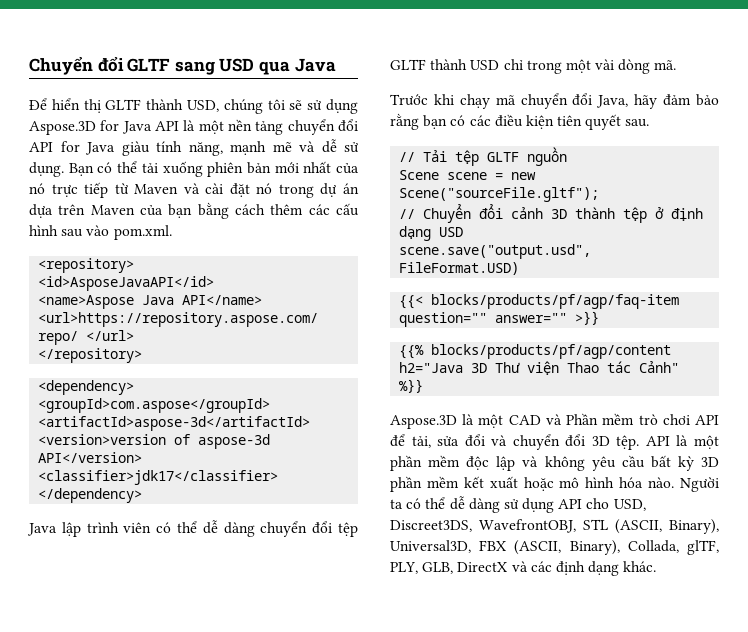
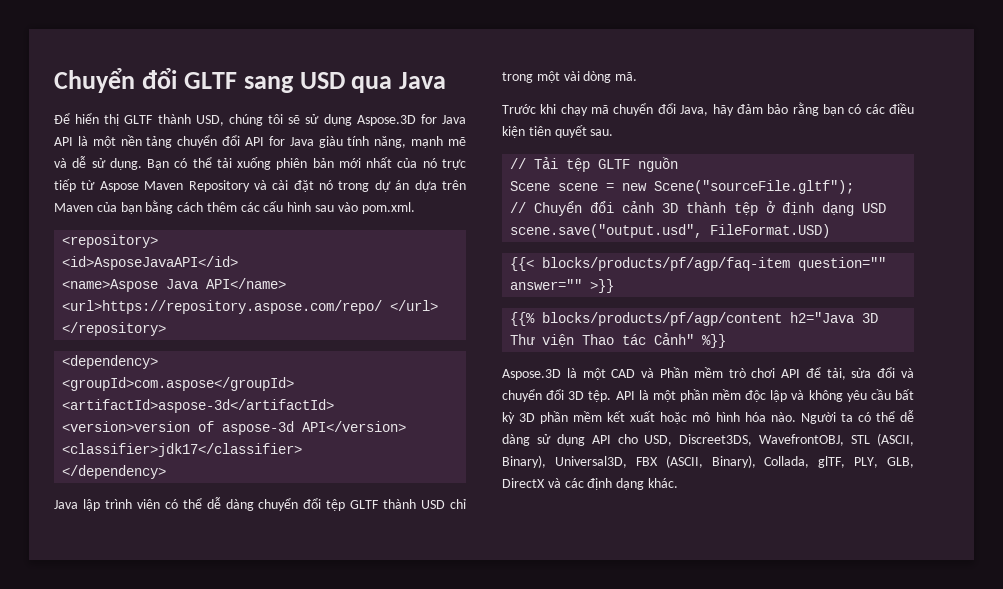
[134,184,179,194] Maven -> [99,180,250,192] Aspose Maven Repository

